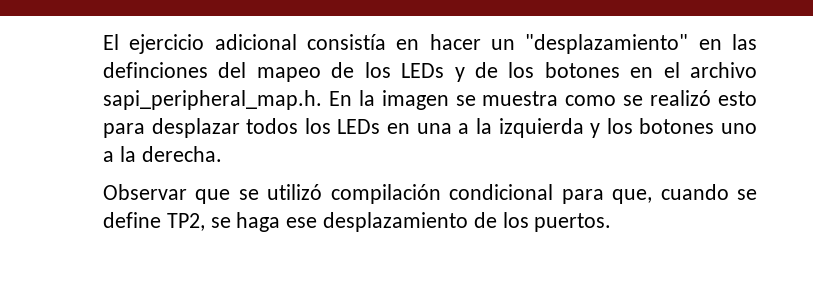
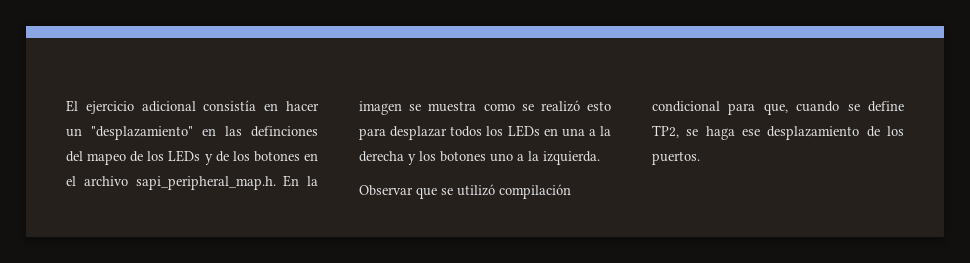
[498,118,584,138] izquierda -> [359,151,404,162] derecha
[141,146,222,162] derecha. -> [543,151,600,165] izquierda.

